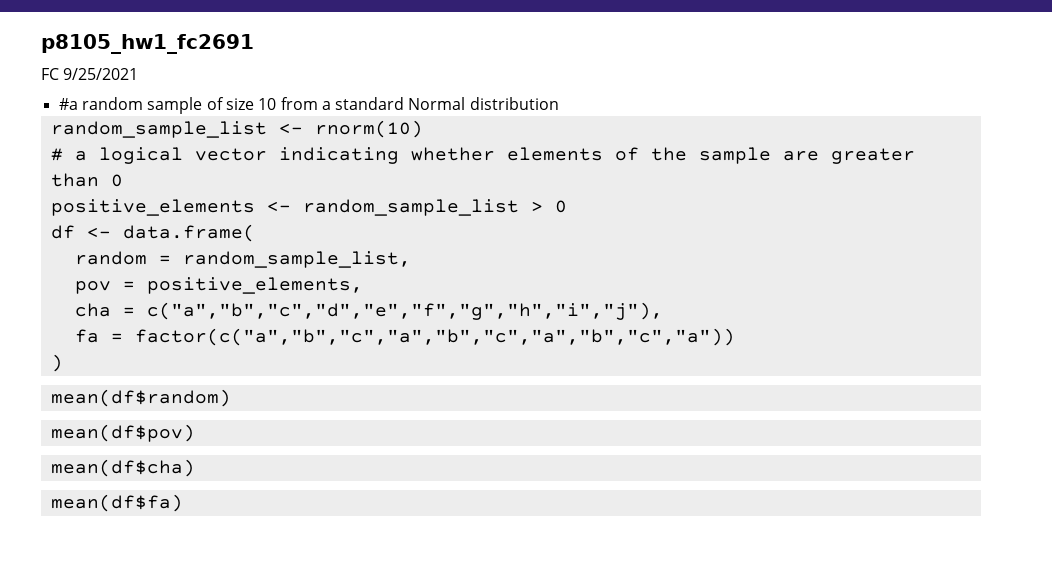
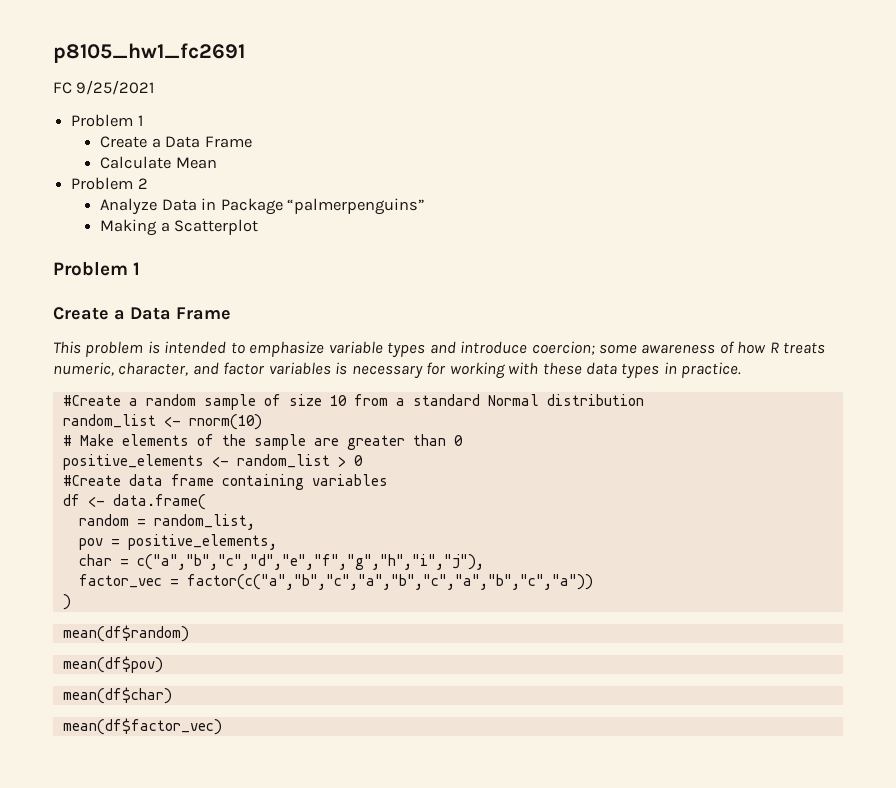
[58,98,78,110] #a -> [71,114,143,127] [100,136,252,148] [100,156,217,169] [71,177,148,190] [100,198,425,215] [100,219,259,236] [53,261,141,276] [53,307,231,320] [53,341,826,358] [53,362,742,379] [62,395,138,406] Problem 1 // Create a Data Frame // Calculate Mean // Problem 2 // Analyze Data in Package “palmerpenguins” // Making a Scatterplot // Problem 1 // Create a Data Frame // This problem is intended to emphasize variable types and introduce coercion; some awareness of how R treats numeric, character, and factor variables is necessary for working with these data types in practice. // #Create a
[50,121,267,138] random_sample_list -> [62,414,156,428] random_list
[74,147,495,164] a logical vector indicating whether -> [79,434,114,446] Make
[302,199,519,216] random_sample_list -> [236,454,330,468] random_list
(567, 206) none -> [62,474,388,490] // #Create data frame containing variables
[182,251,411,268] random_sample_list, -> [153,514,255,530] random_list,
[74,303,111,317] cha -> [78,554,112,566] char
[74,329,99,343] fa -> [78,574,162,588] factor_vec
[50,459,195,477] [50,494,183,512] mean(df$cha) // mean(df$fa) -> [62,687,172,704] [62,718,222,735] mean(df$char) // mean(df$factor_vec)

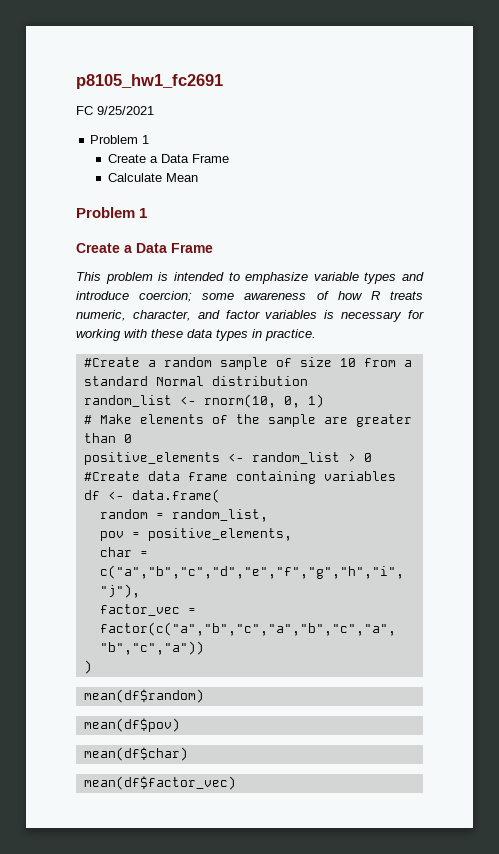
[71,177,148,190] [100,198,425,215] [100,219,259,236] // Problem 2 // Analyze Data in Package “palmerpenguins” // Making a Scatterplot -> (198, 177) none
[188,414,262,430] rnorm(10) -> [203,394,324,408] rnorm(10, 0, 1)

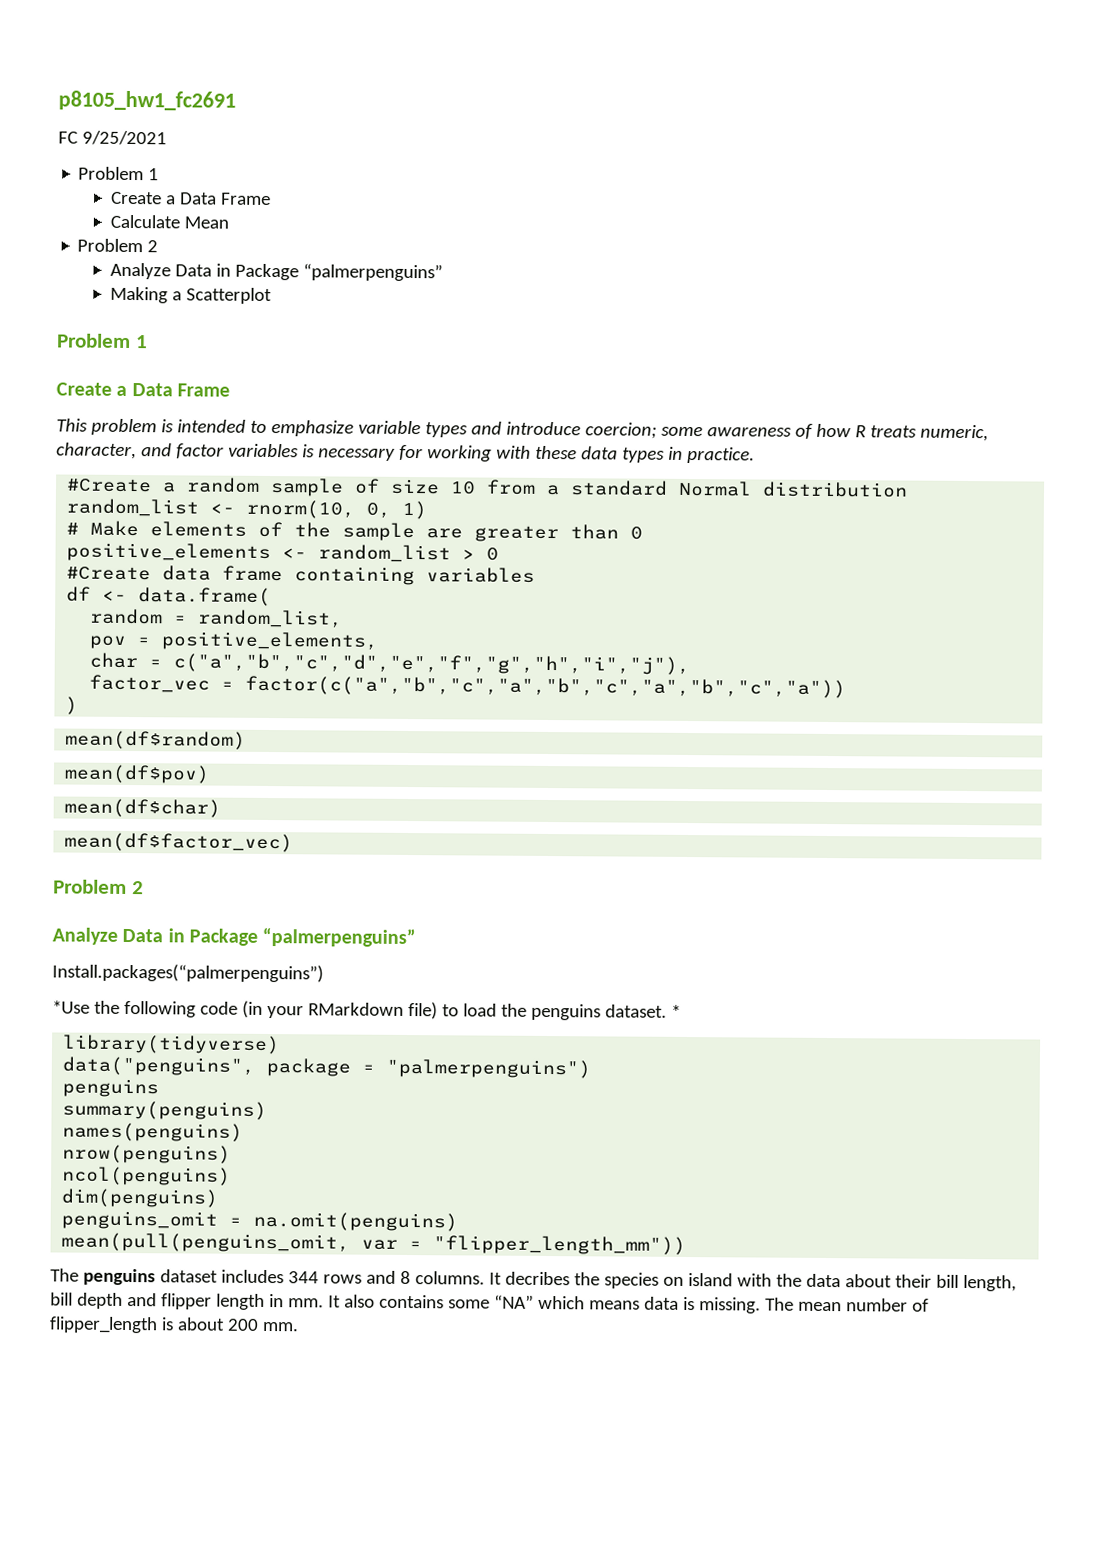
(198, 177) none -> [77,238,159,253] [109,262,443,282] [109,286,272,305] // Problem 2 // Analyze Data in Package “palmerpenguins” // Making a Scatterplot
(236, 783) none -> [53,879,144,895] [52,927,417,948] [52,963,324,983] [52,1000,681,1021] [62,1034,281,1055] [62,1056,592,1079] [62,1078,160,1098] [62,1100,268,1121] [62,1122,244,1142] [62,1144,232,1164] [62,1166,232,1186] [61,1188,219,1208] [61,1210,459,1232] [61,1232,687,1256] [50,1268,1017,1292] [50,1292,929,1314] [49,1316,299,1334] // Problem 2 // Analyze Data in Package “palmerpenguins” // Install.packages(“palmerpenguins”) // *Use the following code (in your RMarkdown file) to load the penguins dataset. * // library(tidyverse) // data("penguins", package = "palmerpenguins") // penguins // summary(penguins) // names(penguins) // nrow(penguins) // ncol(penguins) // dim(penguins) // penguins_omit = na.omit(penguins) // mean(pull(penguins_omit, var = "flipper_length_mm")) // The penguins dataset includes 344 rows and 8 columns. It decribes the species on island with the data about their bill length, bill depth and flipper length in mm. It also contains some “NA” which means data is missing. The mean number of flipper_length is about 200 mm.

